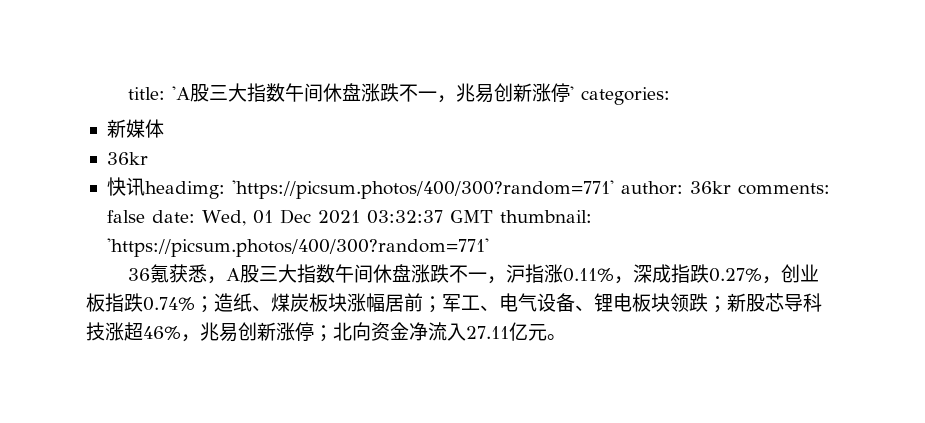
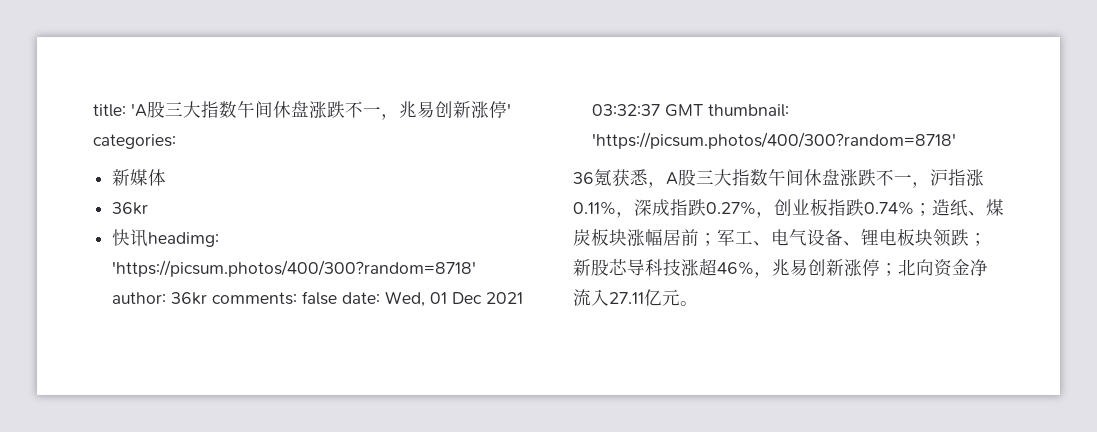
[231,180,614,199] 'https://picsum.photos/400/300?random=771' -> [112,260,477,277] 'https://picsum.photos/400/300?random=8718'
[106,238,489,257] 'https://picsum.photos/400/300?random=771' -> [592,132,957,149] 'https://picsum.photos/400/300?random=8718'

